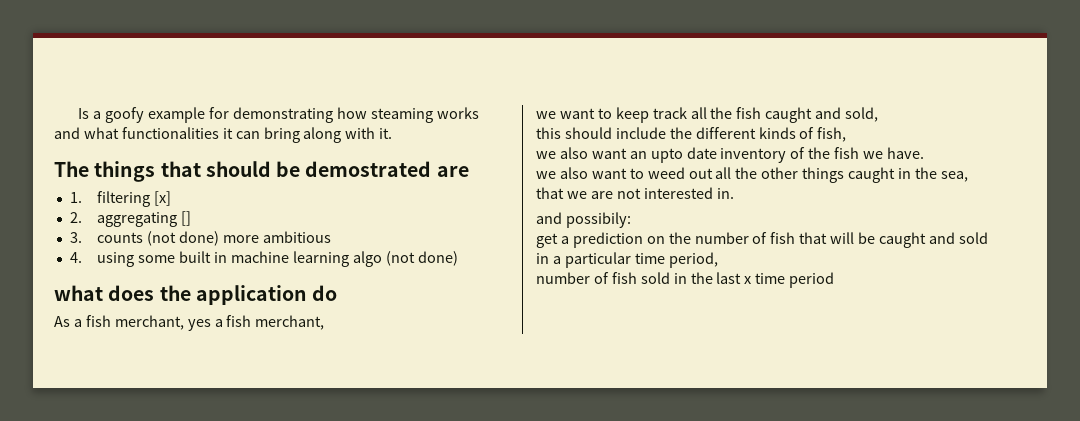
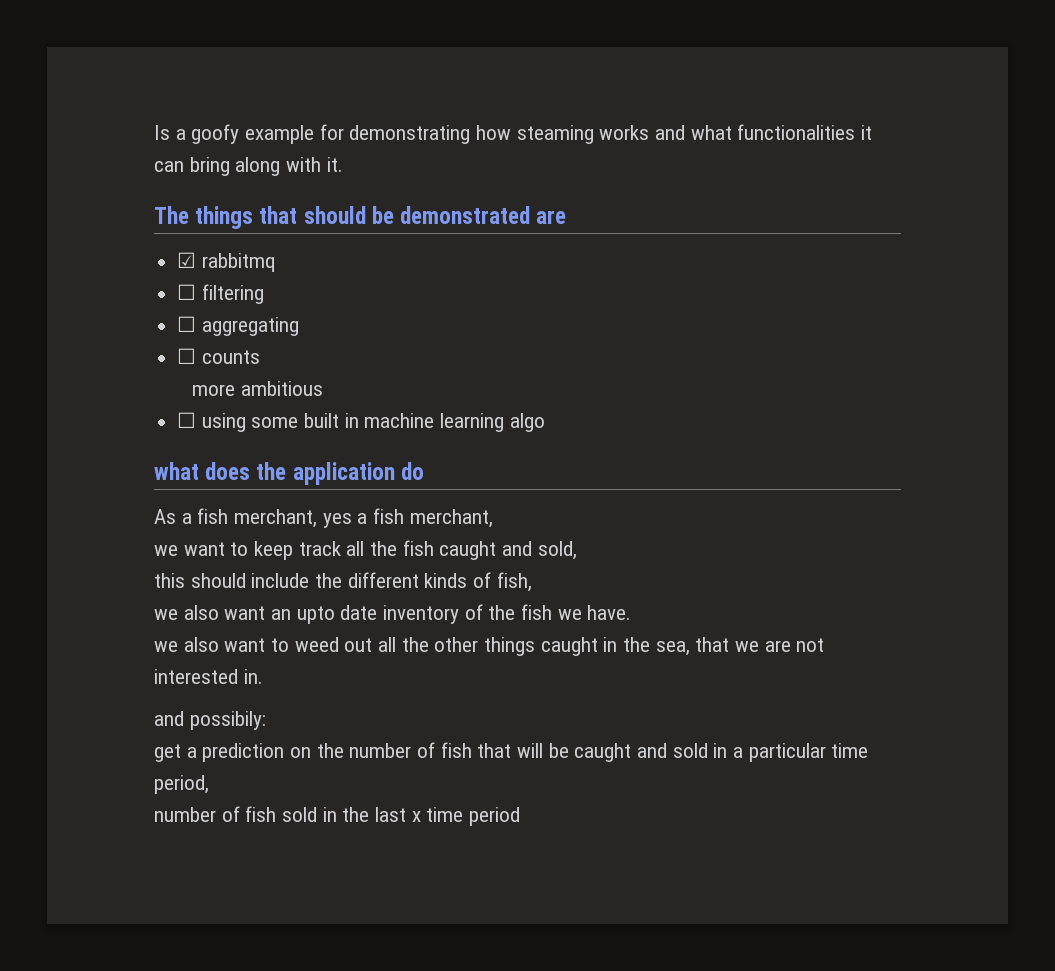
[305,161,432,177] demostrated -> [400,206,531,224] demonstrated
[69,192,82,203] 1. -> [177,252,276,272] [177,284,197,300] ☑ rabbitmq // ☐
[154,191,172,206] [69,212,82,223] [x] // 2. -> [177,316,197,332] // ☐
[181,211,192,226] [69,232,82,243] [] // 3. -> [177,348,197,364] // ☐
[147,231,220,246] (not done) -> (260, 357) //
[69,252,82,263] 4. -> [177,412,197,428] ☐
[385,251,458,266] (not done) -> (545, 422) none

